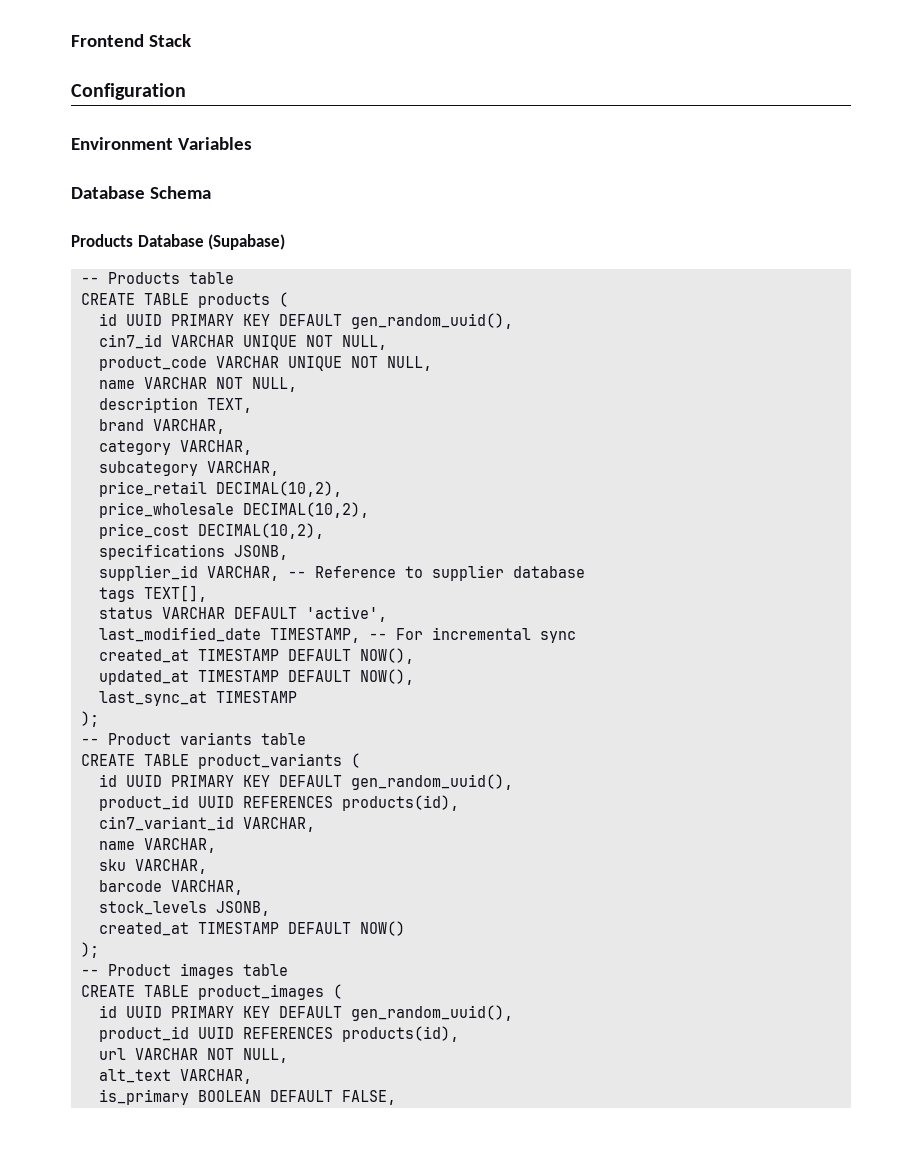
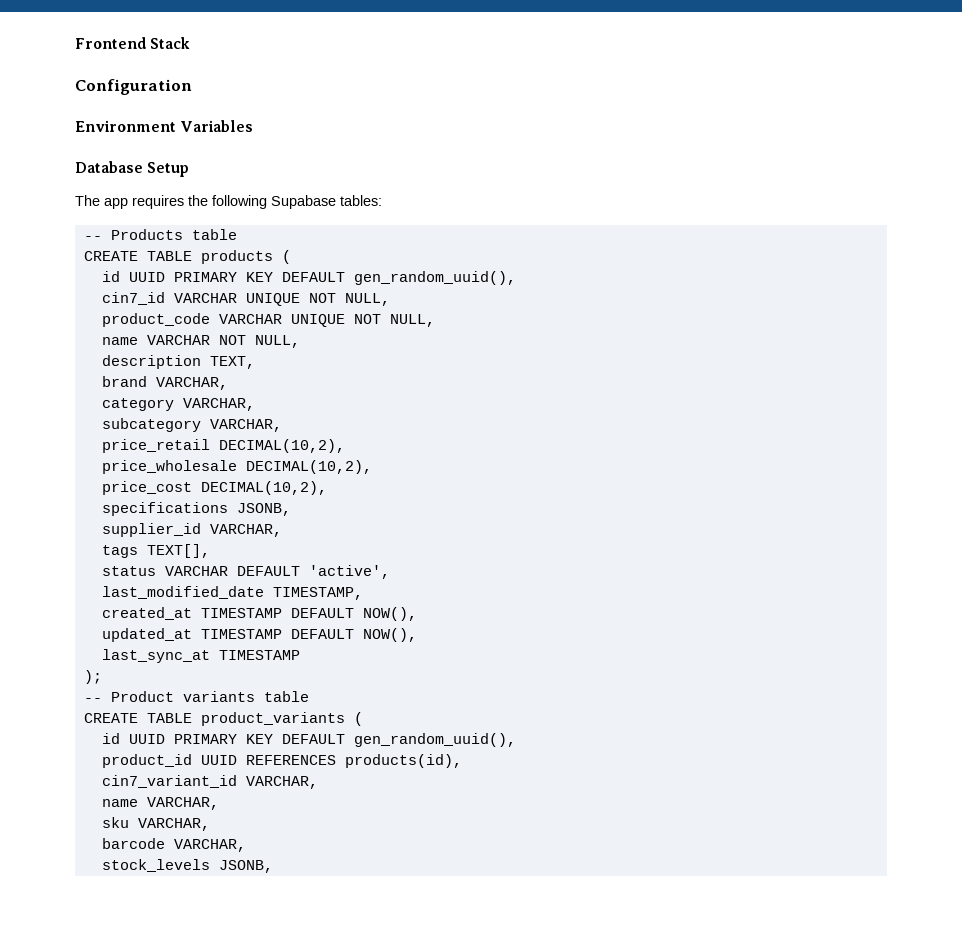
[149,186,211,199] [71,234,286,250] Schema // Products Database (Supabase) -> [147,162,190,177] [75,195,382,209] Setup // The app requires the following Supabase tables:
[288,565,586,581] -- Reference to supplier database -> (282, 530) none
[369,627,577,643] -- For incremental sync -> (363, 593) none
[99,921,406,936] [81,942,100,958] [81,963,289,979] [81,984,343,1000] [99,1005,514,1021] [99,1026,460,1042] [99,1048,289,1063] [99,1069,253,1084] [99,1089,397,1105] // created_at TIMESTAMP DEFAULT NOW() // ); // -- Product images table // CREATE TABLE product_images ( // id UUID PRIMARY KEY DEFAULT gen_random_uuid(), // product_id UUID REFERENCES products(id), // url VARCHAR NOT NULL, // alt_text VARCHAR, // is_primary BOOLEAN DEFAULT FALSE, -> (273, 866) none

